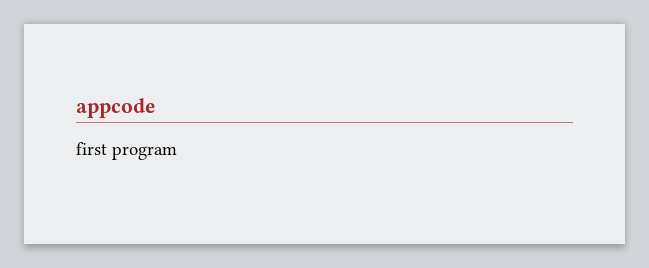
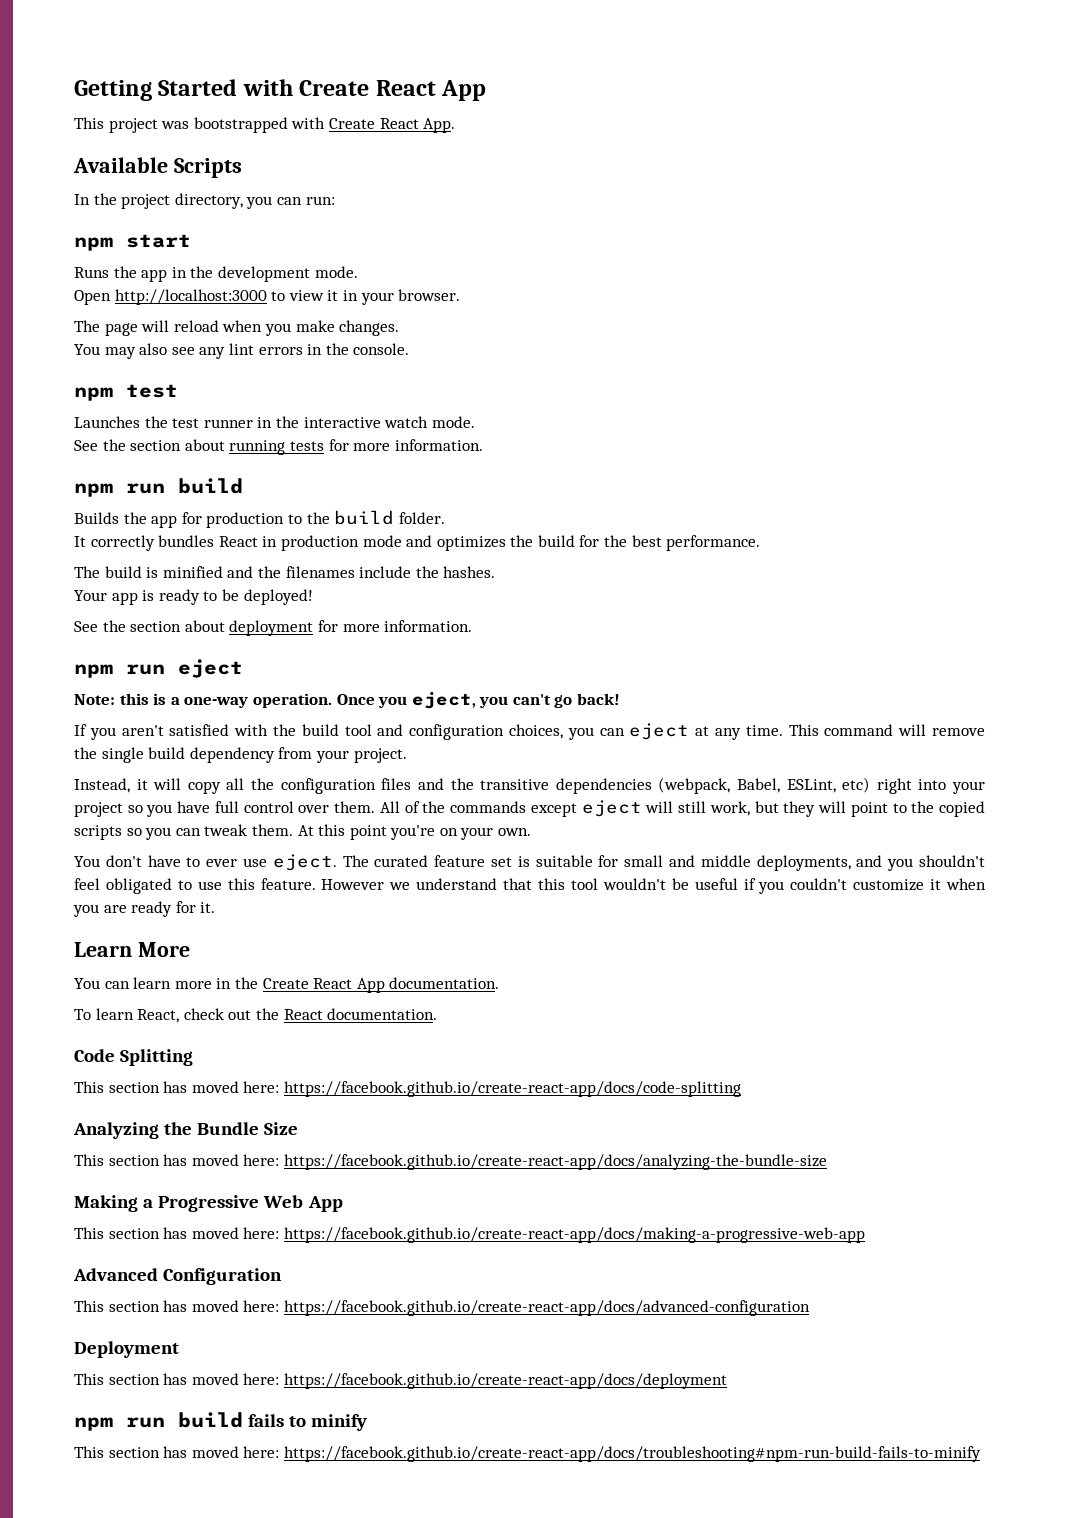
[76,98,156,118] [76,142,177,160] appcode // first program -> [74,79,487,101] [74,117,456,133] [73,157,242,178] [74,193,335,209] [74,234,191,251] [74,266,358,282] [74,289,461,305] [74,320,400,336] [74,343,410,359] [74,384,178,401] [74,416,475,428] [74,439,483,455] [74,478,243,497] [74,510,445,528] [74,535,761,551] [74,566,496,578] [74,589,313,605] [74,620,473,636] [74,659,243,678] [74,691,621,709] [74,723,985,740] [74,747,407,763] [74,777,985,794] [74,800,986,817] [74,824,532,840] [74,854,985,871] [74,878,986,894] [73,901,216,917] [74,942,190,957] [74,977,500,993] [74,1008,438,1023] [74,1049,194,1066] [74,1081,741,1097] [73,1122,299,1139] [74,1154,827,1170] [74,1195,343,1212] [74,1227,865,1243] [73,1268,283,1285] [74,1300,810,1316] [74,1341,179,1358] [74,1373,727,1389] [74,1412,368,1431] [74,1446,981,1462] Getting Started with Create React App // This project was bootstrapped with Create React App. // Available Scripts // In the project directory, you can run: // npm start // Runs the app in the development mode. // Open http://localhost:3000 to view it in your browser. // The page will reload when you make changes. // You may also see any lint errors in the console. // npm test // Launches the test runner in the interactive watch mode. // See the section about running tests for more information. // npm run build // Builds the app for production to the build folder. // It correctly bundles React in production mode and optimizes the build for the best performance. // The build is minified and the filenames include the hashes. // Your app is ready to be deployed! // See the section about deployment for more information. // npm run eject // Note: this is a one-way operation. Once you eject, you can't go back! // If you aren't satisfied with the build tool and configuration choices, you can eject at any time. This command will remove the single build dependency from your project. // Instead, it will copy all the configuration files and the transitive dependencies (webpack, Babel, ESLint, etc) right into your project so you have full control over them. All of the commands except eject will still work, but they will point to the copied scripts so you can tweak them. At this point you're on your own. // You don't have to ever use eject. The curated feature set is suitable for small and middle deployments, and you shouldn't feel obligated to use this feature. However we understand that this tool wouldn't be useful if you couldn't customize it when you are ready for it. // Learn More // You can learn more in the Create React App documentation. // To learn React, check out the React documentation. // Code Splitting // This section has moved here: https://facebook.github.io/create-react-app/docs/code-splitting // Analyzing the Bundle Size // This section has moved here: https://facebook.github.io/create-react-app/docs/analyzing-the-bundle-size // Making a Progressive Web App // This section has moved here: https://facebook.github.io/create-react-app/docs/making-a-progressive-web-app // Advanced Configuration // This section has moved here: https://facebook.github.io/create-react-app/docs/advanced-configuration // Deployment // This section has moved here: https://facebook.github.io/create-react-app/docs/deployment // npm run build fails to minify // This section has moved here: https://facebook.github.io/create-react-app/docs/troubleshooting#npm-run-build-fails-to-minify

